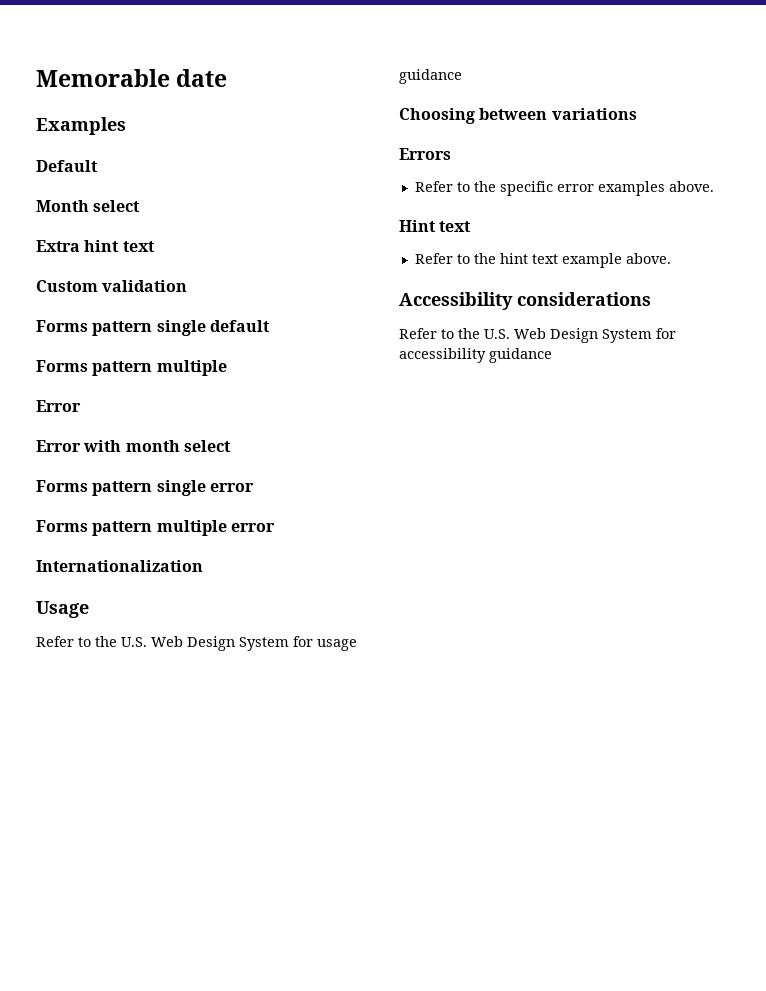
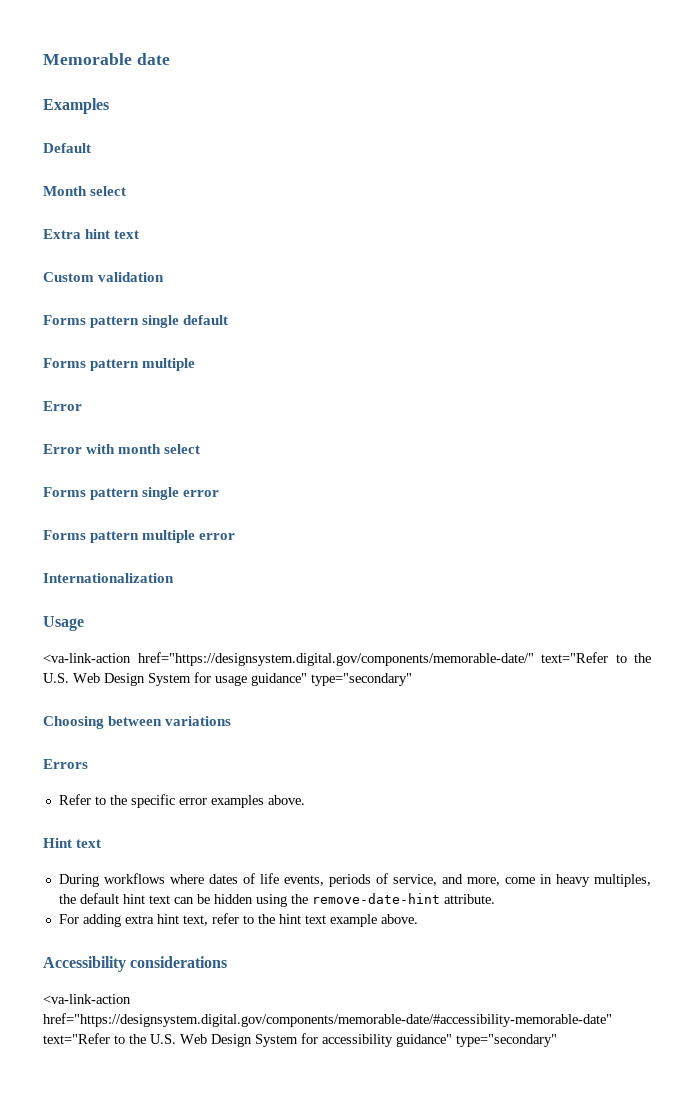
[36,636,74,647] Refer -> [43,652,608,666] <va-link-action href="https://designsystem.digital.gov/components/memorable-date/" text="Refer
[399,69,462,84] guidance -> [251,673,412,686] guidance" type="secondary"
[414,253,453,264] Refer -> [58,873,651,887] [58,893,495,907] [58,913,239,927] During workflows where dates of life events, periods of service, and more, come in heavy multiples, the default hint text can be hidden using the remove-date-hint attribute. // For adding extra hint text, refer
[399,328,437,339] Refer -> [43,994,131,1004] [43,1013,612,1027] [43,1033,110,1044] <va-link-action href="https://designsystem.digital.gov/components/memorable-date/#accessibility-memorable-date" text="Refer
[489,348,552,363] guidance -> [396,1034,557,1047] guidance" type="secondary"

